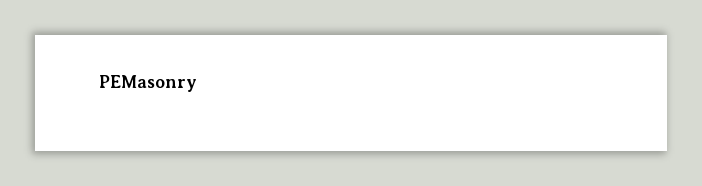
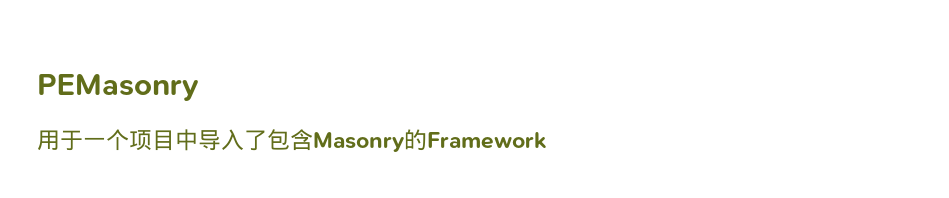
(197, 83) none -> [37,129,547,152] // 用于一个项目中导入了包含Masonry的Framework

